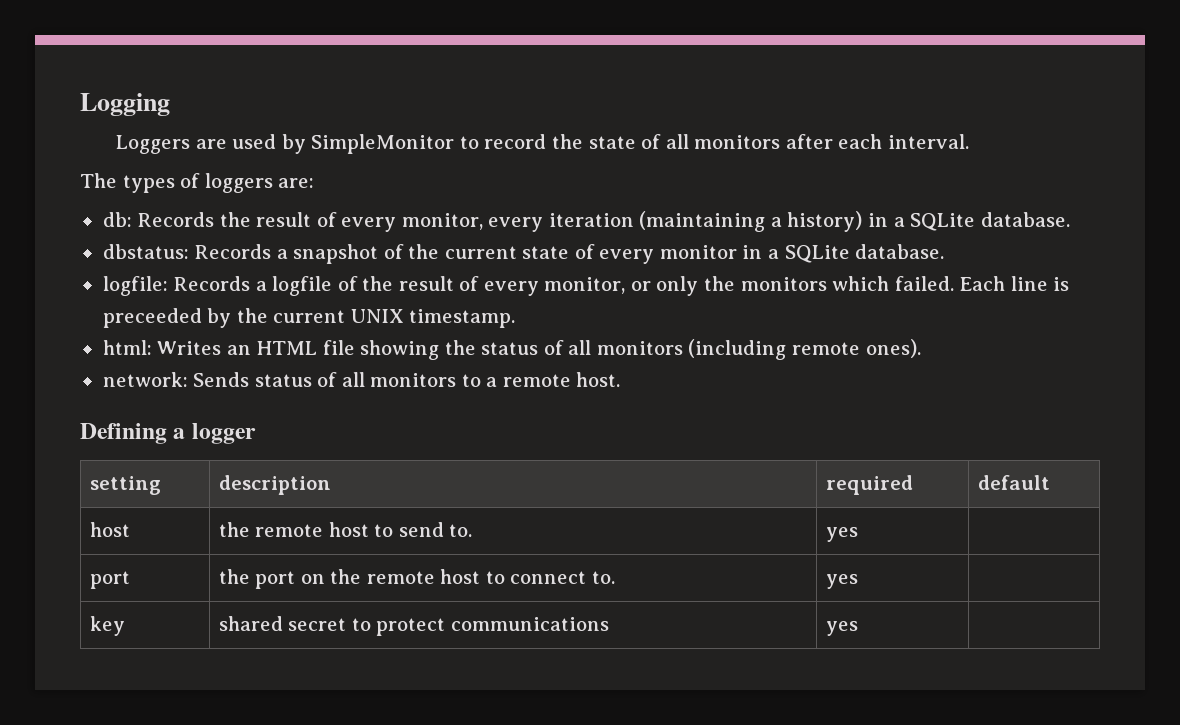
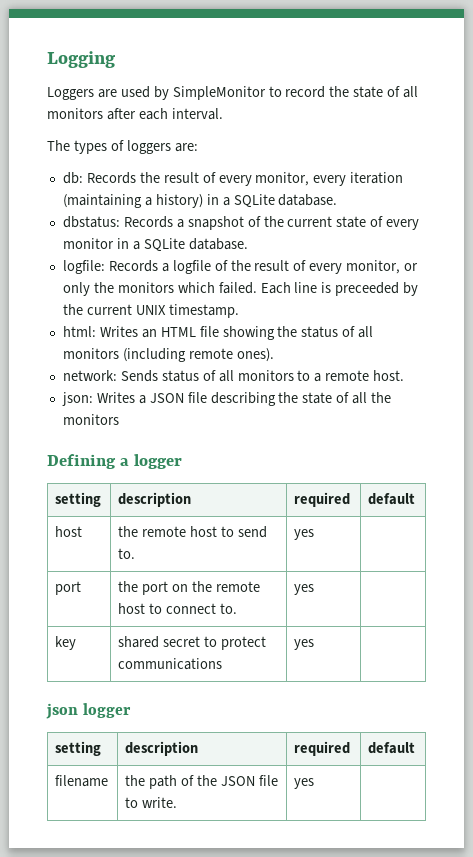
(621, 379) none -> [61,392,392,406] [62,414,119,425] // json: Writes a JSON file describing the state of all the monitors
(858, 628) none -> [46,703,131,719] [55,741,102,756] [125,741,199,756] [294,741,351,756] [368,742,416,754] [55,775,109,787] [125,775,278,789] [125,797,178,808] [294,778,315,789] // json logger // setting | description | required | default // filename | the path of the JSON file to write. | yes |

